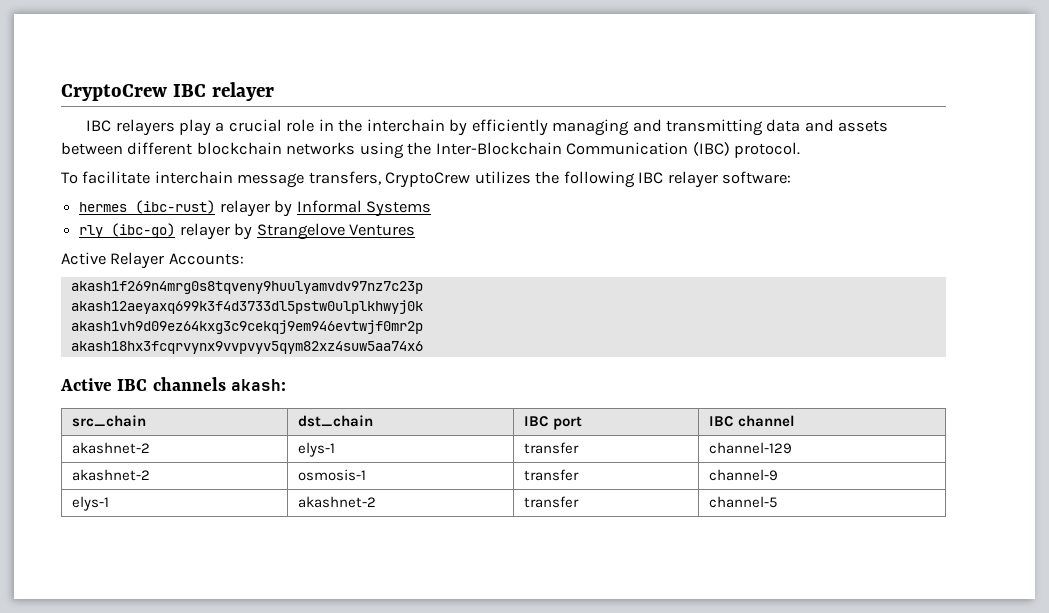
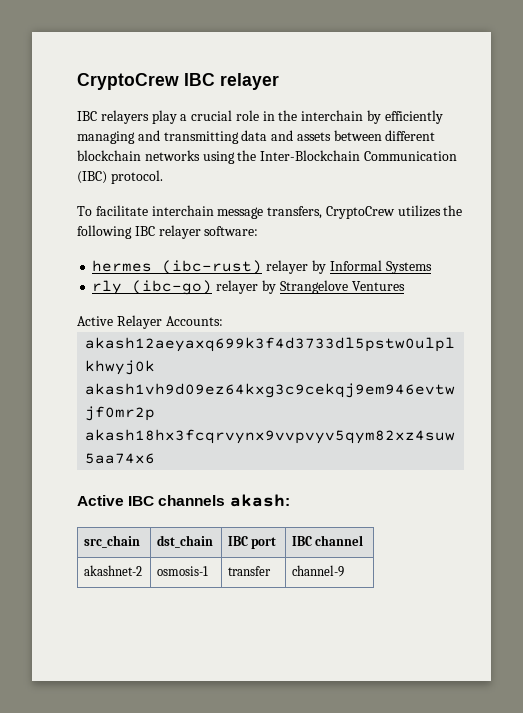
[70,281,423,294] // akash1f269n4mrg0s8tqveny9huulyamvdv97nz7c23p -> (223, 321) none
[72,442,151,454] [298,442,336,457] [524,442,580,454] [709,442,793,454] // akashnet-2 | elys-1 | transfer | channel-129 -> (364, 540) none
[72,496,110,511] [298,496,377,508] [524,496,580,508] [709,496,778,508] // elys-1 | akashnet-2 | transfer | channel-5 -> (345, 571) none

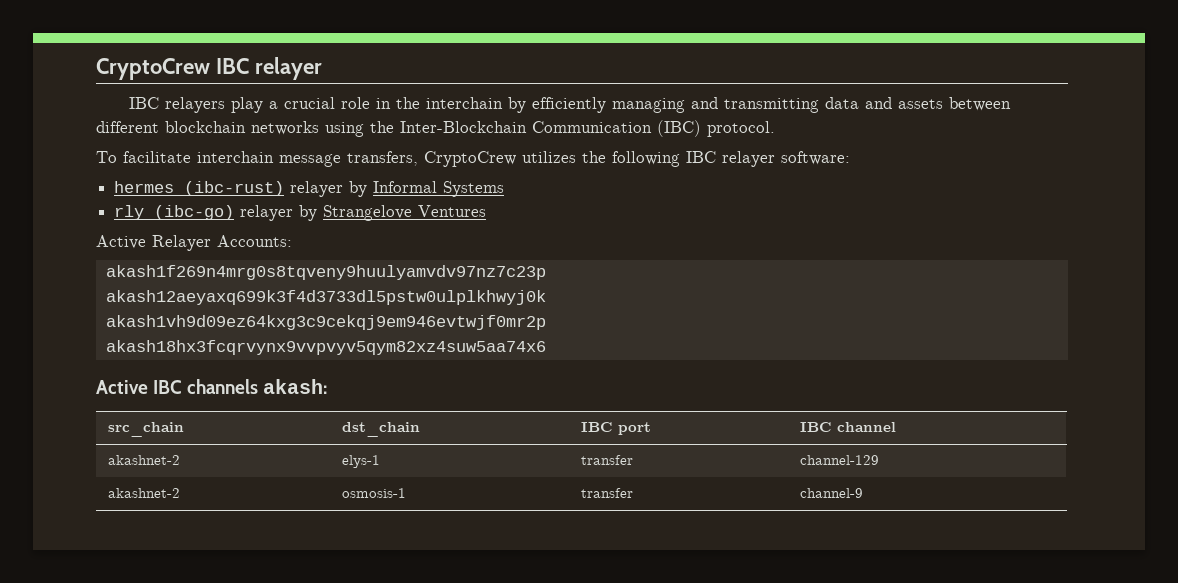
(223, 321) none -> [105,265,546,280] // akash1f269n4mrg0s8tqveny9huulyamvdv97nz7c23p
(364, 540) none -> [108,455,181,465] [342,455,381,468] [581,455,634,465] [800,455,880,465] // akashnet-2 | elys-1 | transfer | channel-129

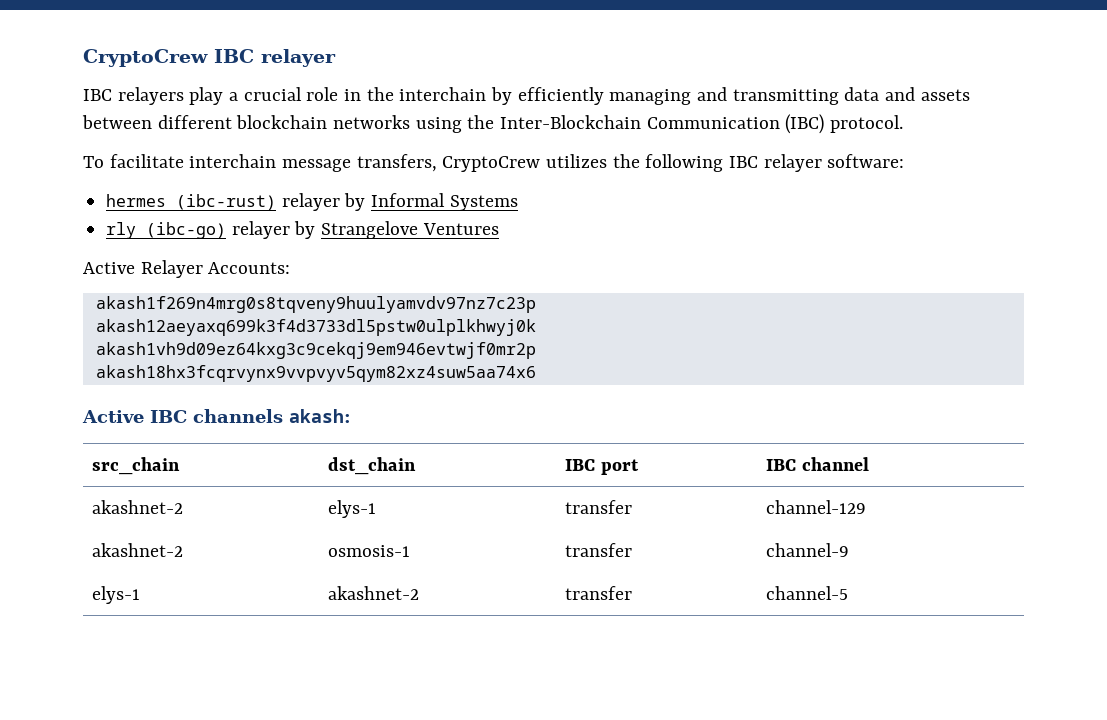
(864, 493) none -> [91,586,140,604] [327,586,419,600] [564,586,632,600] [765,586,848,600] // elys-1 | akashnet-2 | transfer | channel-5

